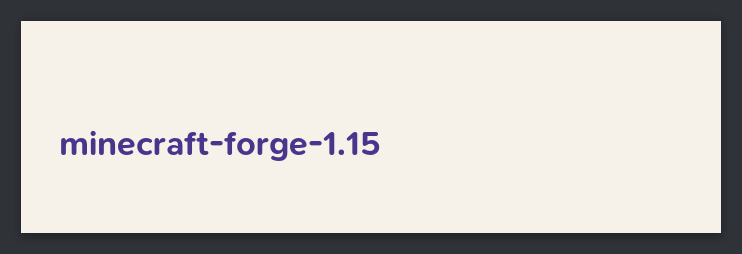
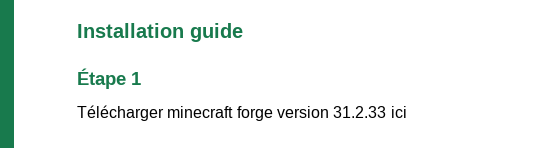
[59,130,380,161] minecraft-forge-1.15 -> [77,23,243,42] [77,68,141,89] [77,105,407,121] Installation guide // Étape 1 // Télécharger minecraft forge version 31.2.33 ici

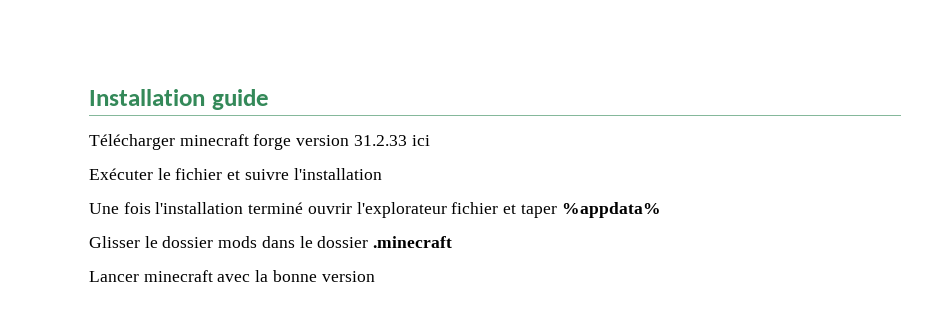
[77,68,141,89] // Étape 1 -> (269, 99) none
(407, 112) none -> [89,168,382,180] [89,202,661,218] [89,236,453,248] [89,270,375,282] // Exécuter le fichier et suivre l'installation // Une fois l'installation terminé ouvrir l'explorateur fichier et taper %appdata% // Glisser le dossier mods dans le dossier .minecraft // Lancer minecraft avec la bonne version

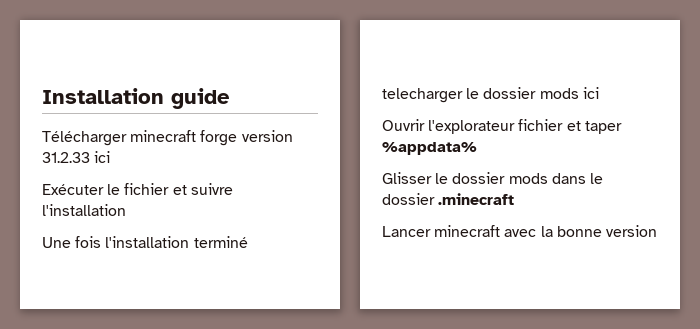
[307,203,352,214] ouvrir -> [382,87,599,103] [382,119,425,131] telecharger le dossier mods ici // Ouvrir

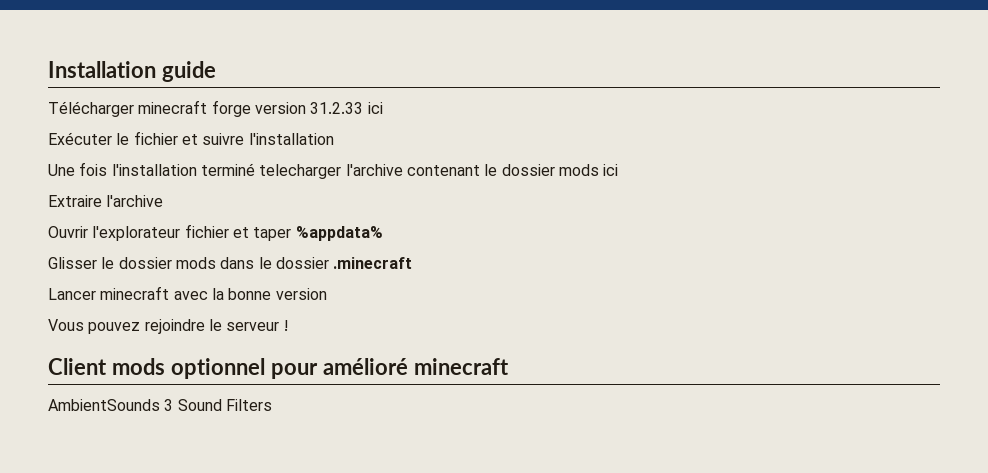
(463, 95) none -> [345,164,480,176] l'archive contenant
(599, 93) none -> [48,195,164,207] // Extraire l'archive
(657, 231) none -> [48,319,288,334] [48,358,509,379] [48,399,272,411] // Vous pouvez rejoindre le serveur ! // Client mods optionnel pour amélioré minecraft // AmbientSounds 3 Sound Filters

